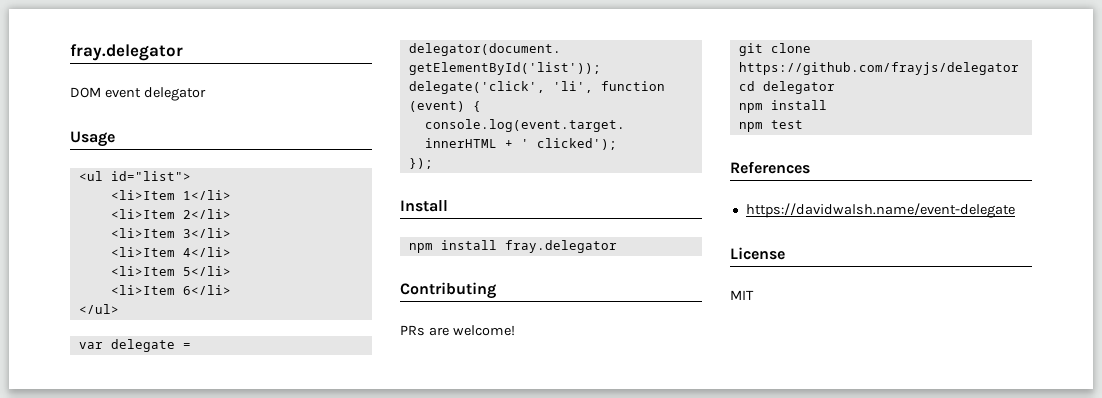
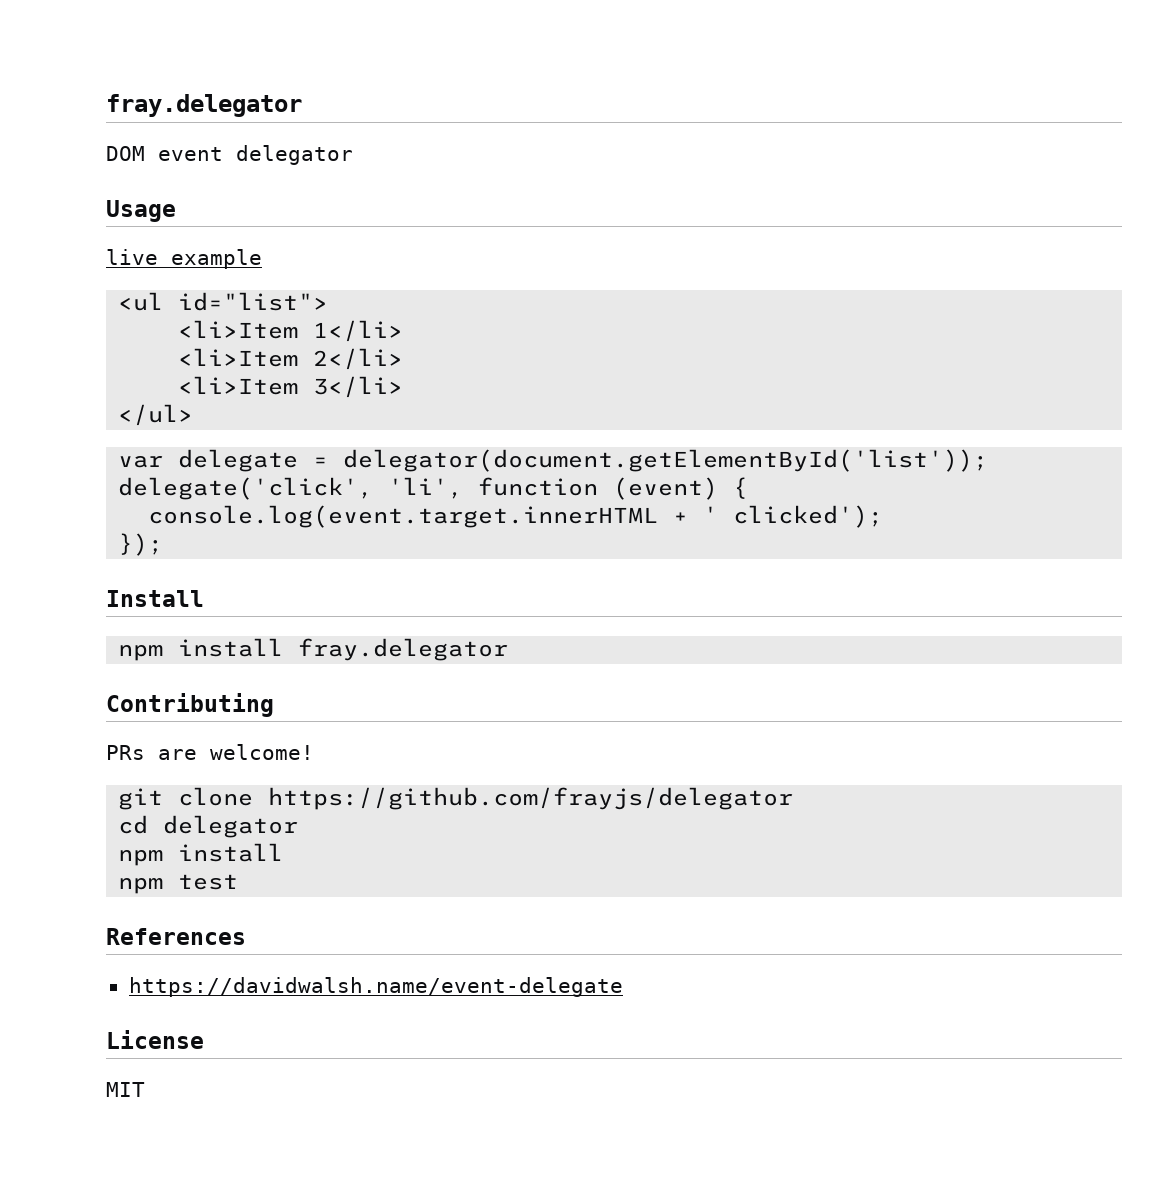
(115, 139) none -> [106,249,262,269] // live example
[110,247,231,257] [110,266,231,276] [110,285,231,295] // <li>Item 4</li> // <li>Item 5</li> // <li>Item 6</li> -> (404, 387) none

